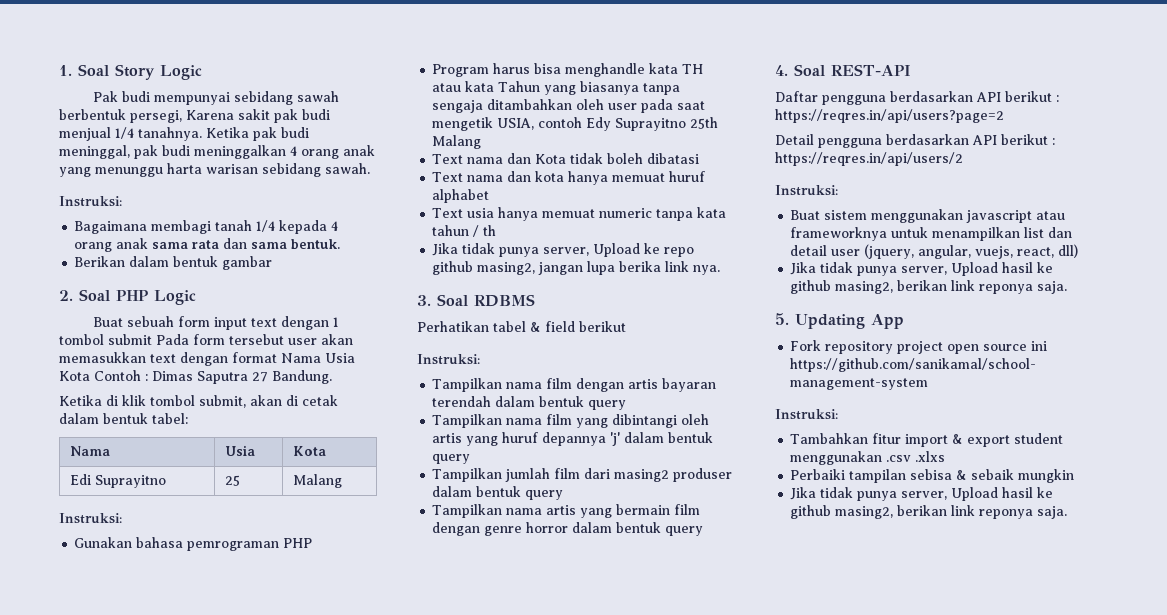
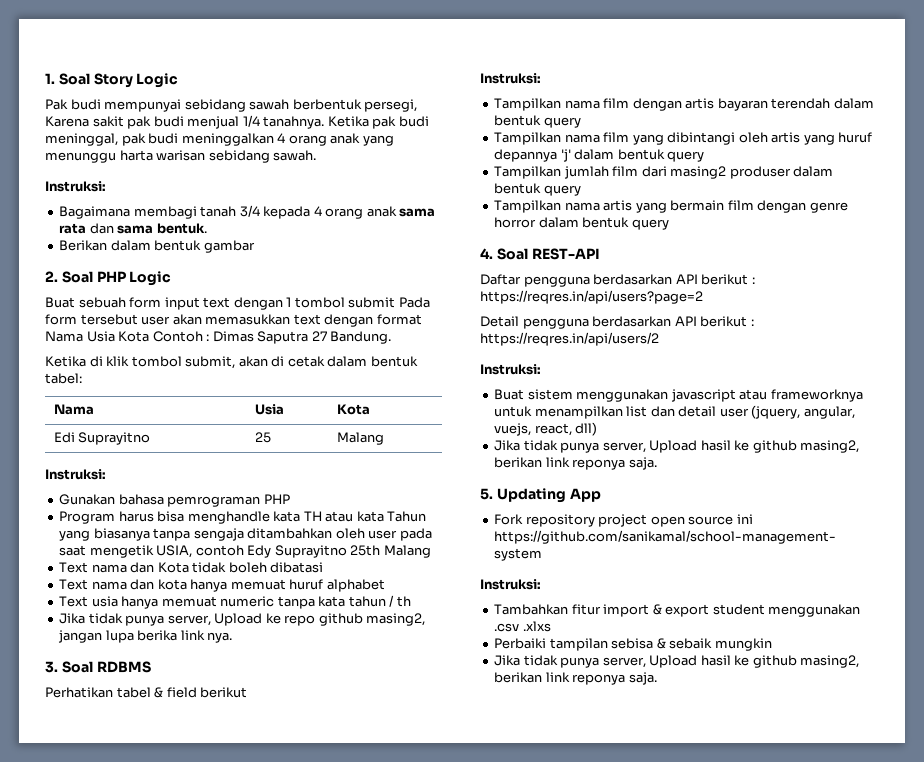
[256,220,276,232] 1/4 -> [239,205,260,217] 3/4

